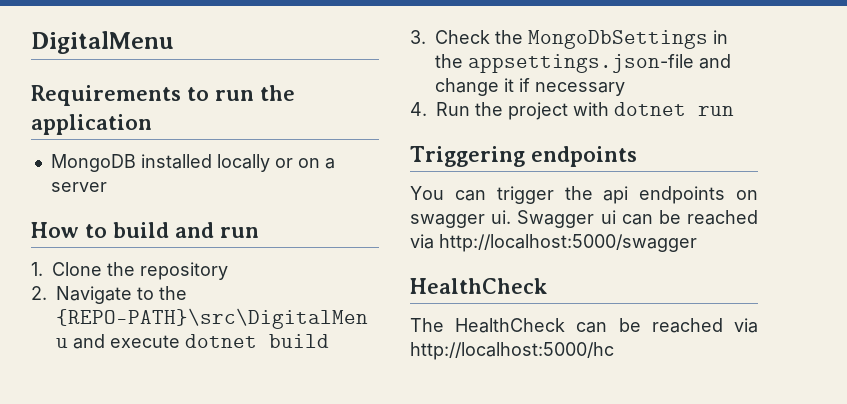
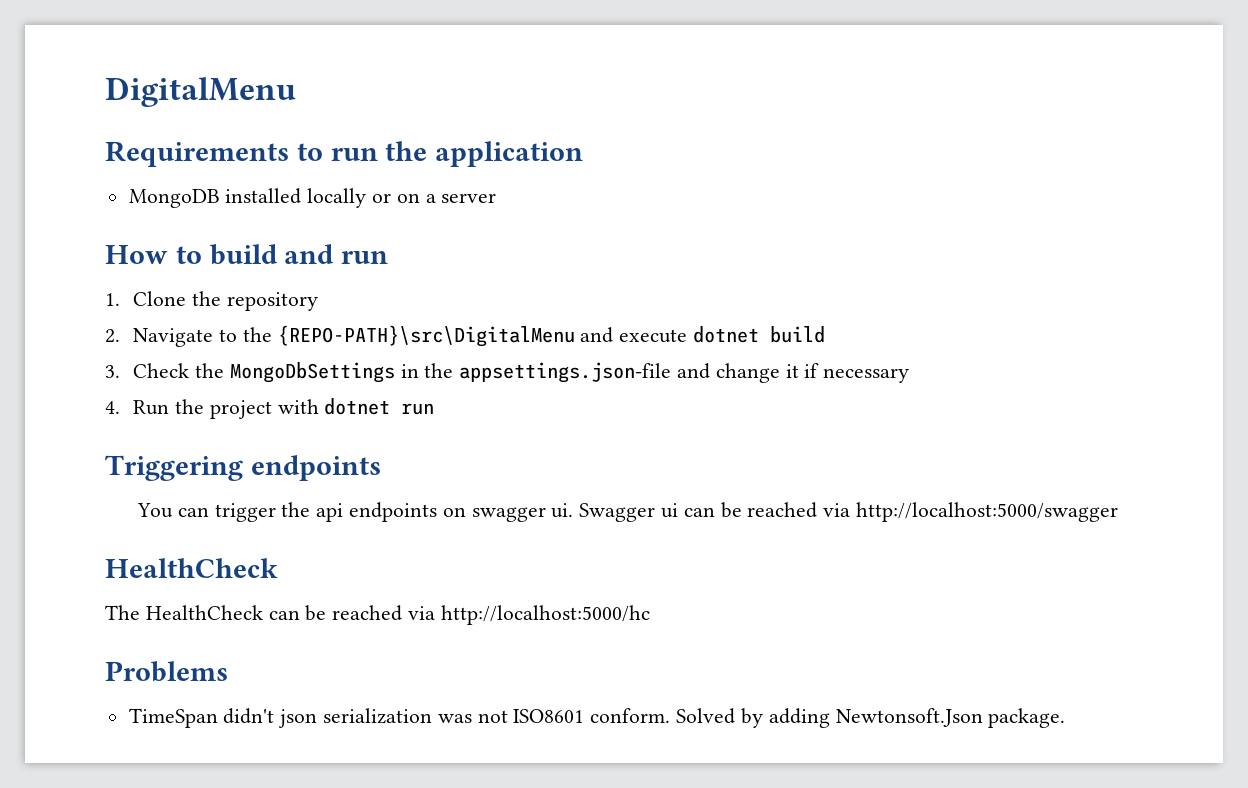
(614, 351) none -> [105,661,228,682] [128,708,1066,728] // Problems // TimeSpan didn't json serialization was not ISO8601 conform. Solved by adding Newtonsoft.Json package.

